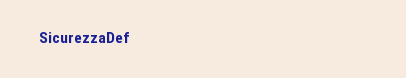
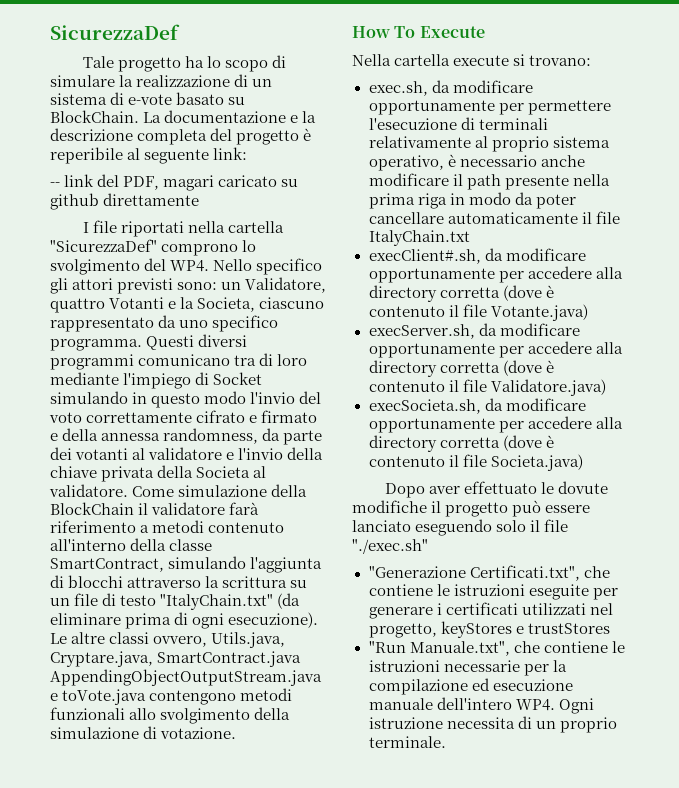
(130, 37) none -> [82,55,287,72] [50,74,273,87] [50,92,246,105] [50,110,317,123] [50,128,312,145] [50,147,248,164] [50,174,299,191] [50,193,200,210] [82,220,285,237] [50,239,257,256] [50,258,323,275] [50,277,327,294] [50,297,325,313] [50,315,279,332] [50,334,248,351] [50,353,308,370] [50,372,263,389] [50,391,322,408] [49,410,318,423] [50,428,323,445] [50,447,324,460] [50,465,267,482] [49,484,308,497] [50,502,260,515] [50,520,285,533] [50,538,213,551] [50,556,323,573] [50,575,308,588] [50,593,301,610] [50,612,319,629] [50,632,286,648] [50,651,302,667] [50,669,322,686] [50,688,293,705] [50,707,291,724] [50,726,237,739] [352,26,485,38] [352,54,592,66] [368,80,533,96] [368,100,611,115] [368,117,548,130] [368,136,610,152] [368,154,585,171] [368,173,610,190] [368,192,576,209] [368,211,620,224] [368,230,470,246] [368,248,586,264] [368,266,623,283] [368,285,554,302] [368,304,588,321] [368,323,580,339] [368,341,623,358] [368,360,554,377] [368,379,606,396] [368,398,586,414] [368,416,623,433] [368,435,554,452] [368,454,583,471] [384,481,609,498] [352,500,591,517] [352,519,569,536] [352,539,428,554] [368,565,610,581] [368,584,618,600] [368,602,613,619] [368,621,610,638] [368,641,625,656] [368,660,567,676] [368,678,573,695] [368,697,594,714] [368,716,617,733] [368,736,446,748] // Tale progetto ha lo scopo di simulare la realizzazione di un sistema di e-vote basato su BlockChain. La documentazione e la descrizione completa del progetto è reperibile al seguente link: // -- link del PDF, magari caricato su github direttamente // I file riportati nella cartella "SicurezzaDef" comprono lo svolgimento del WP4. Nello specifico gli attori previsti sono: un Validatore, quattro Votanti e la Societa, ciascuno rappresentato da uno specifico programma. Questi diversi programmi comunicano tra di loro mediante l'impiego di Socket simulando in questo modo l'invio del voto correttamente cifrato e firmato e della annessa randomness, da parte dei votanti al validatore e l'invio della chiave privata della Societa al validatore. Come simulazione della BlockChain il validatore farà riferimento a metodi contenuto all'interno della classe SmartContract, simulando l'aggiunta di blocchi attraverso la scrittura su un file di testo "ItalyChain.txt" (da eliminare prima di ogni esecuzione). Le altre classi ovvero, Utils.java, Cryptare.java, SmartContract.java AppendingObjectOutputStream.java e toVote.java contengono metodi funzionali allo svolgimento della simulazione di votazione. // How To Execute // Nella cartella execute si trovano: // exec.sh, da modificare opportunamente per permettere l'esecuzione di terminali relativamente al proprio sistema operativo, è necessario anche modificare il path presente nella prima riga in modo da poter cancellare automaticamente il file ItalyChain.txt // execClient#.sh, da modificare opportunamente per accedere alla directory corretta (dove è contenuto il file Votante.java) // execServer.sh, da modificare opportunamente per accedere alla directory corretta (dove è contenuto il file Validatore.java) // execSocieta.sh, da modificare opportunamente per accedere alla directory corretta (dove è contenuto il file Societa.java) // Dopo aver effettuato le dovute modifiche il progetto può essere lanciato eseguendo solo il file "./exec.sh" // "Generazione Certificati.txt", che contiene le istruzioni eseguite per generare i certificati utilizzati nel progetto, keyStores e trustStores // "Run Manuale.txt", che contiene le istruzioni necessarie per la compilazione ed esecuzione manuale dell'intero WP4. Ogni istruzione necessita di un proprio terminale.

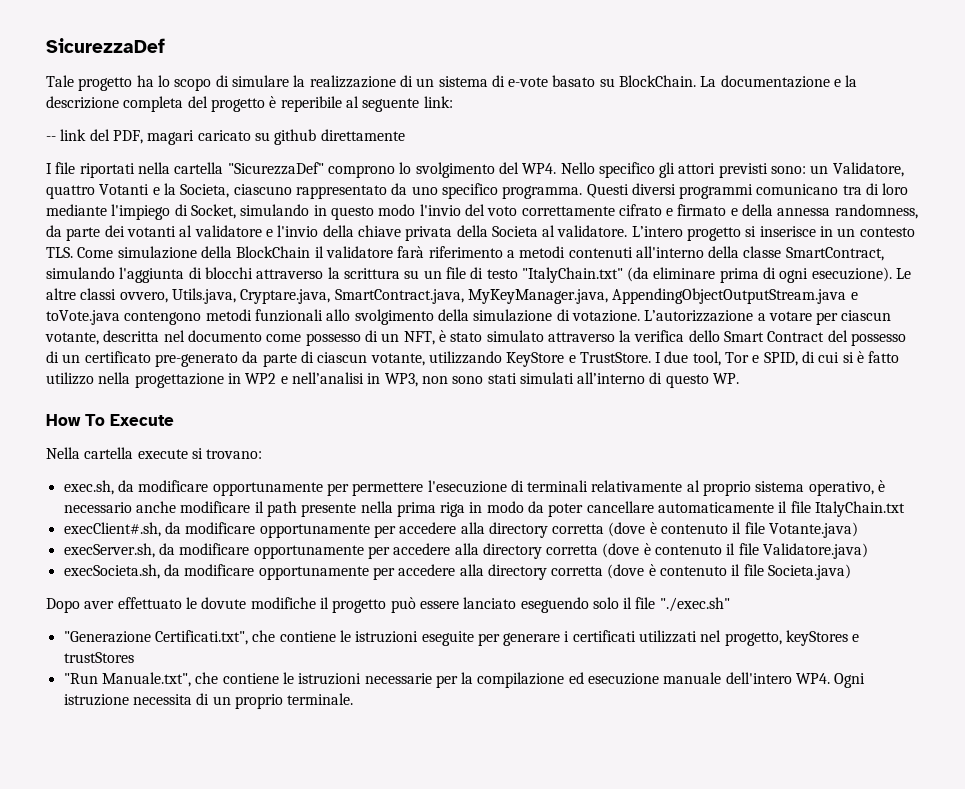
[213,372,263,385] Socket -> [190,204,236,219] Socket,
(128, 490) none -> [631,226,915,241] [46,247,73,258] L’intero progetto si inserisce in un contesto TLS.
[208,522,285,533] contenuto -> [568,247,633,258] contenuti
[157,651,302,667] SmartContract.java -> [334,289,608,304] SmartContract.java, MyKeyManager.java,
(237, 733) none -> [644,310,892,325] [45,330,907,346] [46,351,900,367] [46,372,740,388] L’autorizzazione a votare per ciascun votante, descritta nel documento come possesso di un NFT, è stato simulato attraverso la verifica dello Smart Contract del possesso di un certificato pre-generato da parte di ciascun votante, utilizzando KeyStore e TrustStore. I due tool, Tor e SPID, di cui si è fatto utilizzo nella progettazione in WP2 e nell’analisi in WP3, non sono stati simulati all’interno di questo WP.

